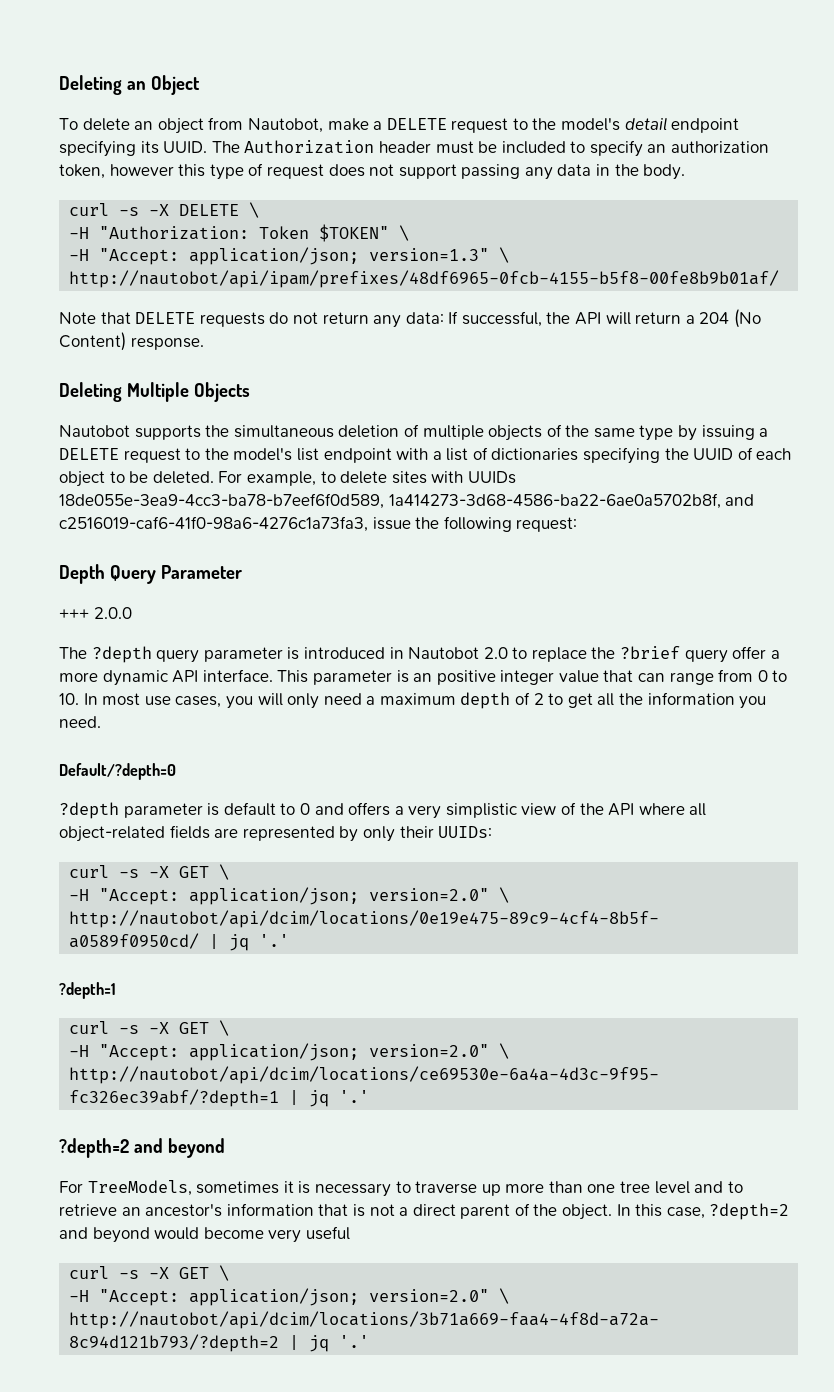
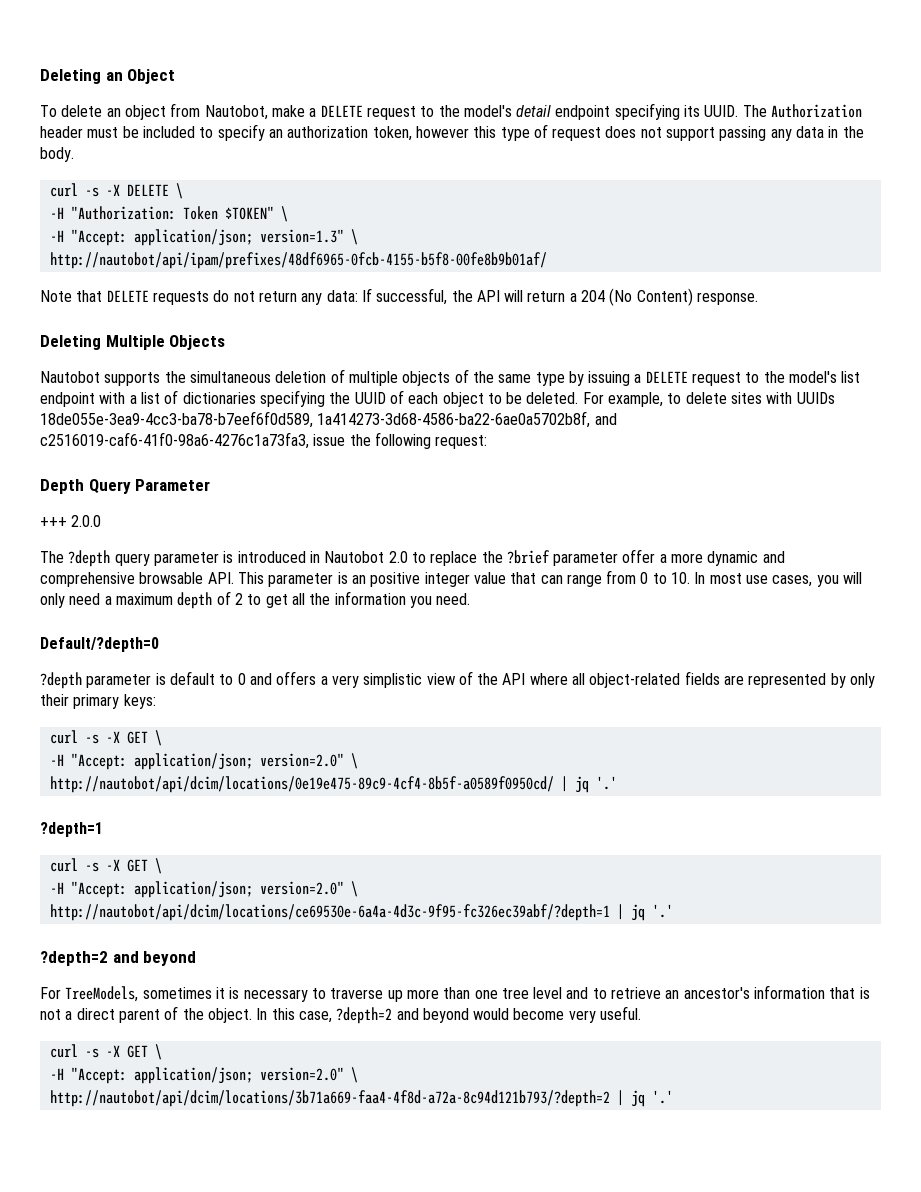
[684,649,728,663] query -> [553,552,619,566] parameter
[172,669,273,683] API interface. -> [762,551,785,563] [40,572,234,587] and comprehensive browsable API.
[438,826,493,838] UUIDs: -> [73,694,156,709] primary keys:
[305,1226,350,1240] useful -> [600,1006,642,1020] useful.

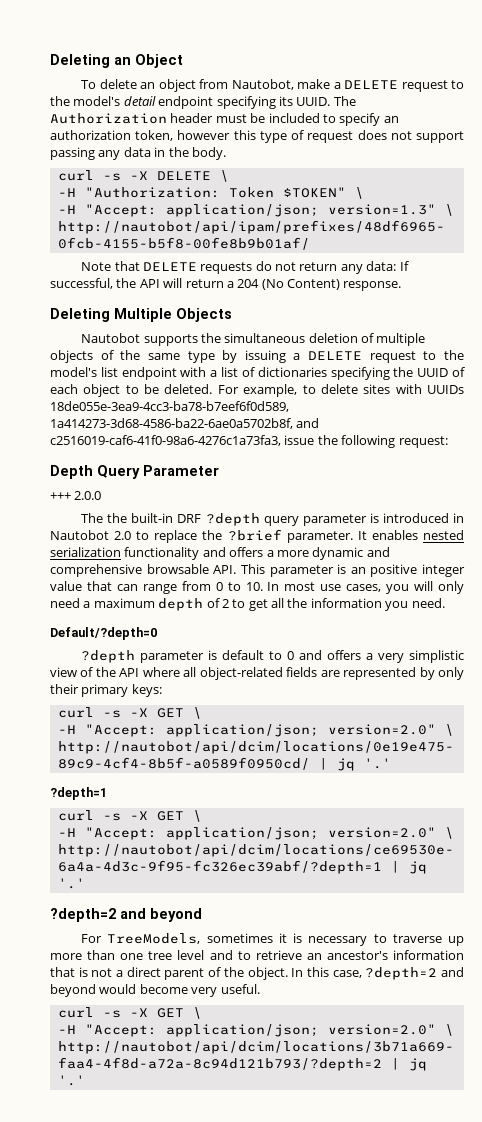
(64, 557) none -> [107,513,202,523] the built-in DRF
[553,549,656,566] parameter offer -> [286,530,464,543] [50,547,264,560] parameter. It enables nested serialization functionality and offers

